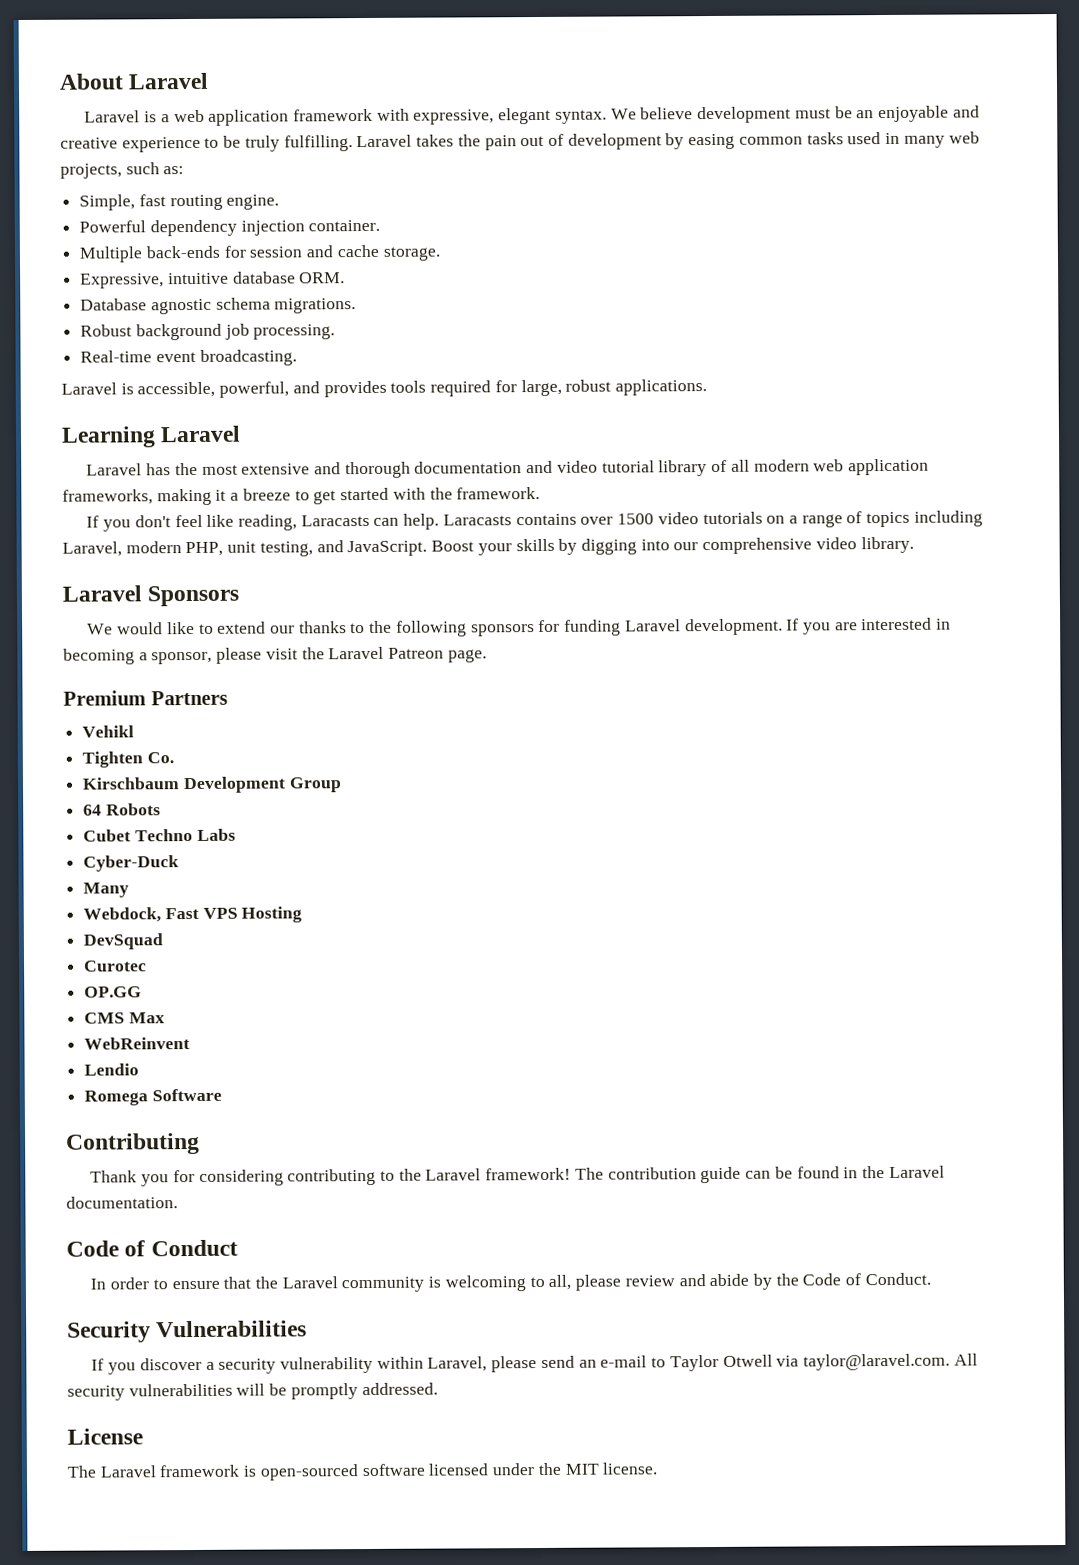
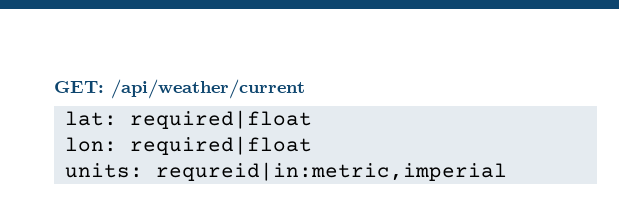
[59,72,209,90] [84,105,980,126] [60,131,980,153] [60,162,185,179] [79,194,280,211] [79,219,381,237] [79,244,440,263] [80,271,346,289] [80,297,357,315] [80,323,336,341] [80,349,297,366] [61,379,707,398] [61,425,242,448] [86,458,929,479] [62,486,541,506] [86,510,983,532] [62,536,914,557] [62,585,240,607] [87,617,952,637] [63,646,487,665] [63,690,228,706] [82,725,135,738] [82,751,174,768] [82,776,342,794] [83,803,161,816] [83,828,236,842] [83,855,180,872] [83,882,130,898] [83,906,303,923] [83,933,164,950] [84,960,148,972] [84,986,143,998] [84,1012,165,1024] [84,1037,191,1050] [84,1063,140,1076] [84,1088,222,1106] [66,1132,200,1155] [90,1165,945,1187] [66,1196,178,1209] [66,1239,238,1257] [90,1272,931,1293] [67,1320,308,1343] [91,1353,978,1375] [67,1382,438,1401] [67,1428,143,1445] [67,1462,658,1481] About Laravel // Laravel is a web application framework with expressive, elegant syntax. We believe development must be an enjoyable and creative experience to be truly fulfilling. Laravel takes the pain out of development by easing common tasks used in many web projects, such as: // Simple, fast routing engine. // Powerful dependency injection container. // Multiple back-ends for session and cache storage. // Expressive, intuitive database ORM. // Database agnostic schema migrations. // Robust background job processing. // Real-time event broadcasting. // Laravel is accessible, powerful, and provides tools required for large, robust applications. // Learning Laravel // Laravel has the most extensive and thorough documentation and video tutorial library of all modern web application frameworks, making it a breeze to get started with the framework. // If you don't feel like reading, Laracasts can help. Laracasts contains over 1500 video tutorials on a range of topics including Laravel, modern PHP, unit testing, and JavaScript. Boost your skills by digging into our comprehensive video library. // Laravel Sponsors // We would like to extend our thanks to the following sponsors for funding Laravel development. If you are interested in becoming a sponsor, please visit the Laravel Patreon page. // Premium Partners // Vehikl // Tighten Co. // Kirschbaum Development Group // 64 Robots // Cubet Techno Labs // Cyber-Duck // Many // Webdock, Fast VPS Hosting // DevSquad // Curotec // OP.GG // CMS Max // WebReinvent // Lendio // Romega Software // Contributing // Thank you for considering contributing to the Laravel framework! The contribution guide can be found in the Laravel documentation. // Code of Conduct // In order to ensure that the Laravel community is welcoming to all, please review and abide by the Code of Conduct. // Security Vulnerabilities // If you discover a security vulnerability within Laravel, please send an e-mail to Taylor Otwell via taylor@laravel.com. All security vulnerabilities will be promptly addressed. // License // The Laravel framework is open-sourced software licensed under the MIT license. -> [54,79,305,99] [64,110,312,129] [64,136,312,155] [64,162,507,181] GET: /api/weather/current // lat: required|float // lon: required|float // units: requreid|in:metric,imperial

